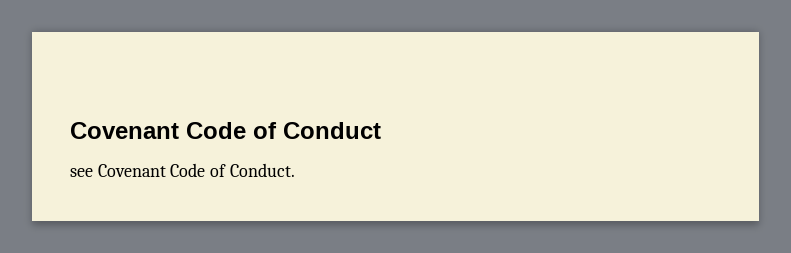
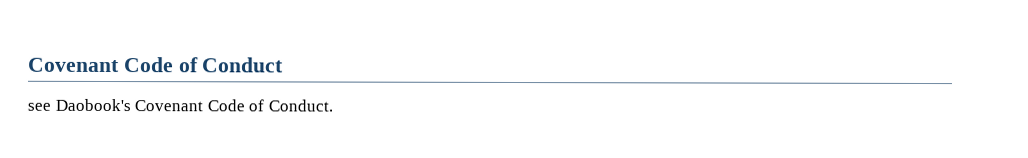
(93, 172) none -> [54,98,131,112] Daobook's

